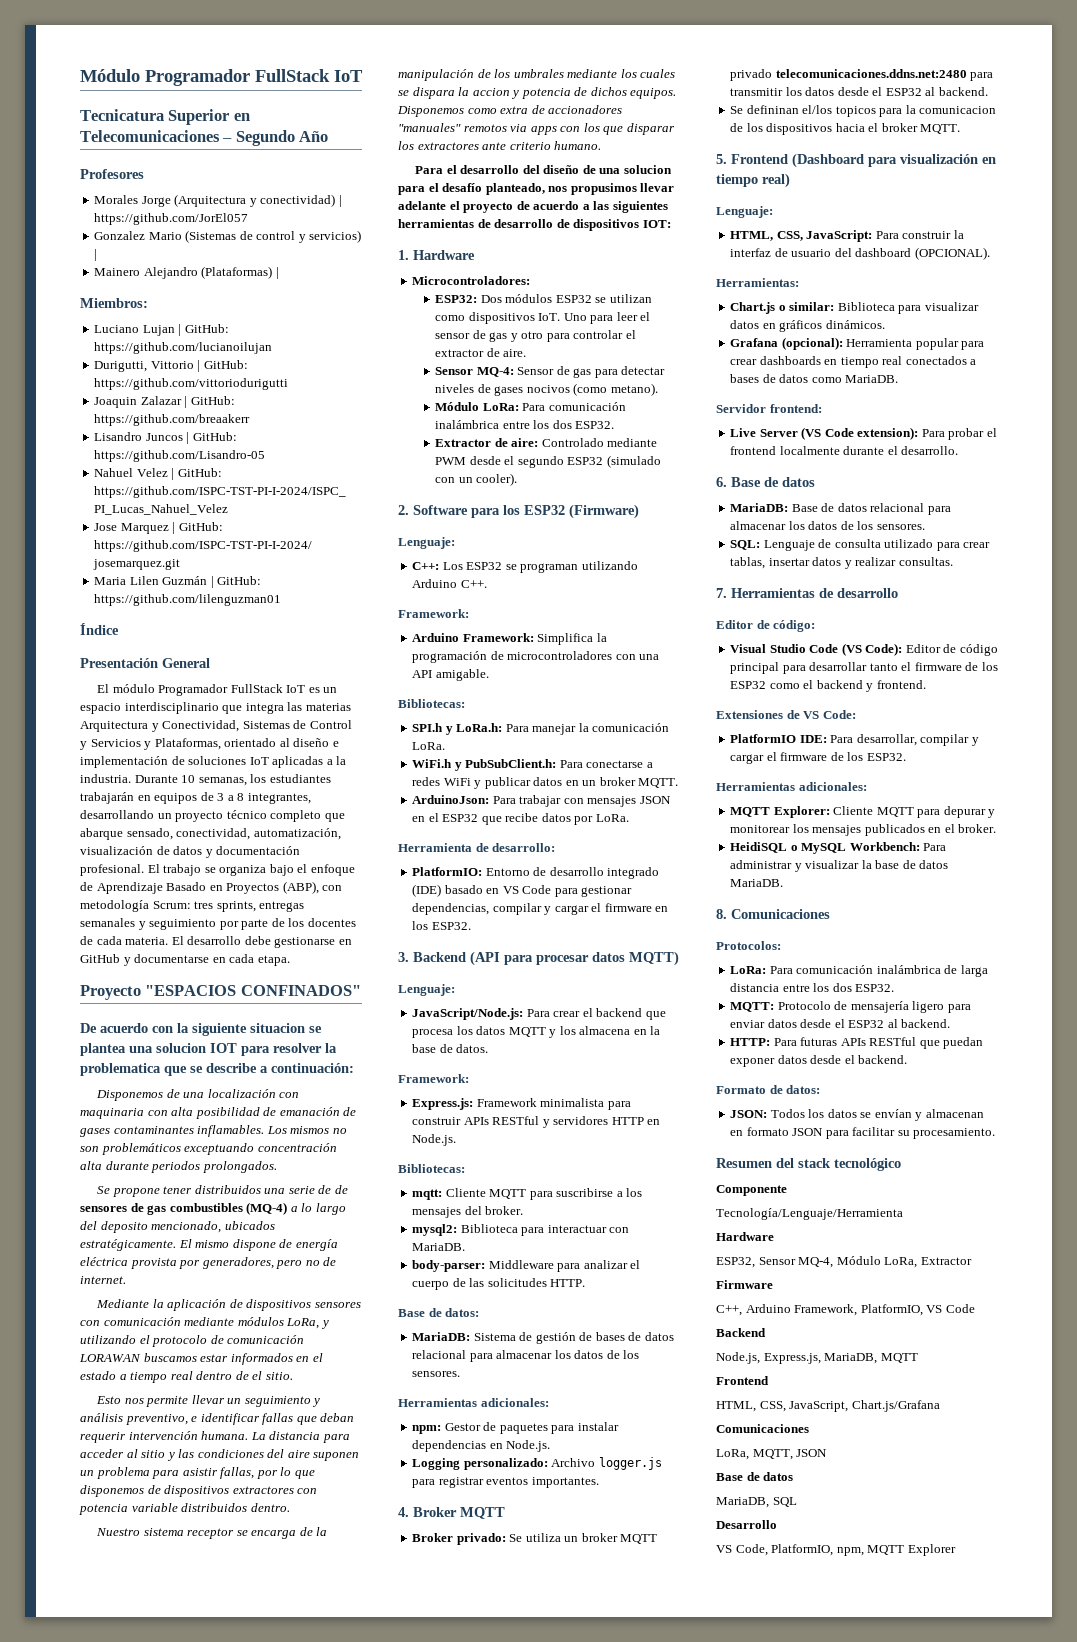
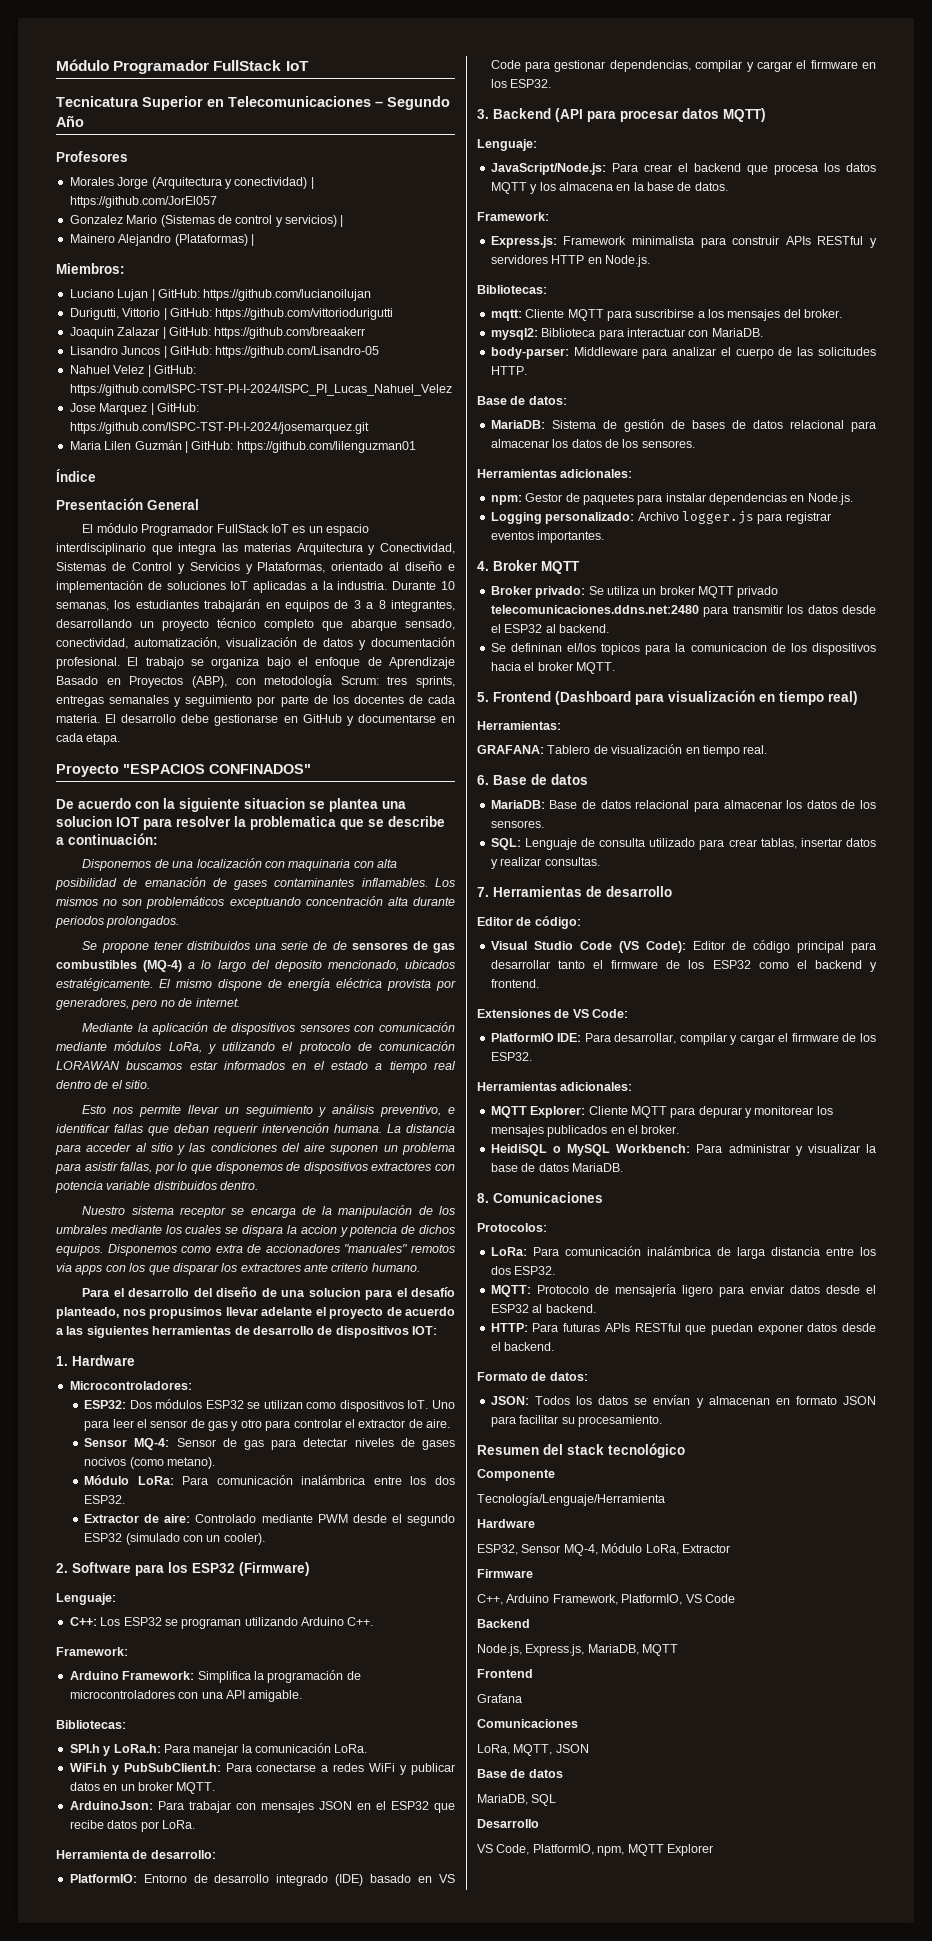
[716,206,773,218] [730,230,964,242] [730,247,990,260] [716,278,799,287] [730,302,979,314] [730,320,885,332] [730,337,985,350] [730,356,977,368] [730,374,899,383] [716,404,822,413] [730,427,997,440] [730,446,959,455] Lenguaje: // HTML, CSS, JavaScript: Para construir la interfaz de usuario del dashboard (OPCIONAL). // Herramientas: // Chart.js o similar: Biblioteca para visualizar datos en gráficos dinámicos. // Grafana (opcional): Herramienta popular para crear dashboards en tiempo real conectados a bases de datos como MariaDB. // Servidor frontend: // Live Server (VS Code extension): Para probar el frontend localmente durante el desarrollo. -> [477,721,561,730] [477,744,768,757] Herramientas: // GRAFANA: Tablero de visualización en tiempo real.
[716,1400,940,1412] HTML, CSS, JavaScript, Chart.js/Grafana -> [477,1694,522,1703] Grafana

